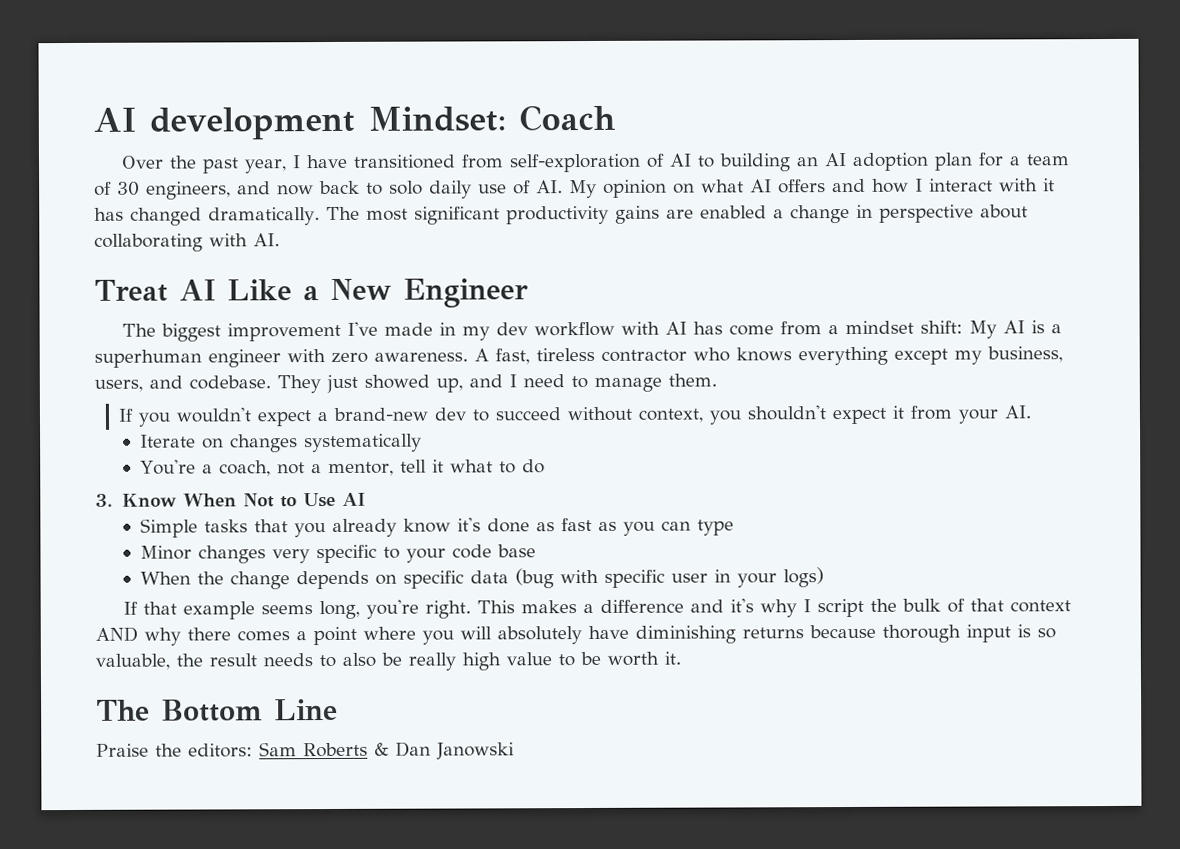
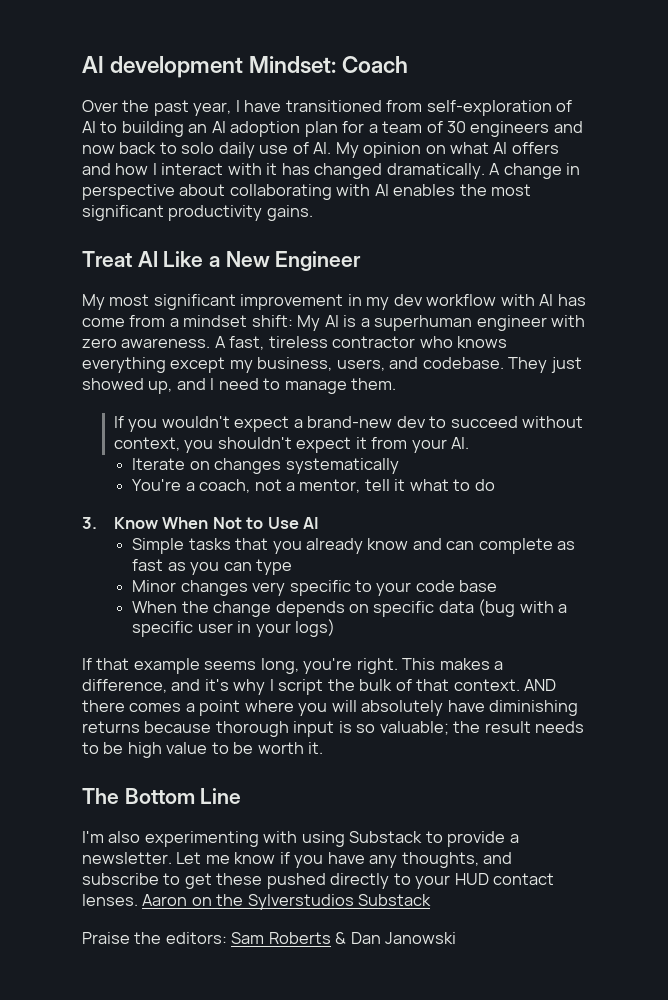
[146,181,231,200] engineers, -> [470,121,550,137] engineers
[325,205,784,225] The most significant productivity gains are enabled a -> [489,163,501,175] A
[253,233,280,247] AI. -> [374,184,532,196] [82,205,313,221] AI enables the most significant productivity gains.
[122,321,434,342] The biggest improvement I've made -> [82,294,344,310] My most significant improvement
[456,517,530,533] it's done -> [412,538,553,554] and can complete
(599, 576) none -> [558,604,568,613] a
[600,599,685,613] difference -> [82,679,167,693] difference,
[1010,600,1072,613] [95,626,181,646] context AND why -> [453,679,557,691] context. AND
[95,653,170,670] valuable, -> [379,721,449,735] valuable;
[342,652,456,671] also be really -> [103,742,124,754] be
(338, 709) none -> [82,831,519,847] [82,852,513,868] [82,873,555,889] [82,894,432,910] // I'm also experimenting with using Substack to provide a newsletter. Let me know if you have any thoughts, and subscribe to get these pushed directly to your HUD contact lenses. Aaron on the Sylverstudios Substack

